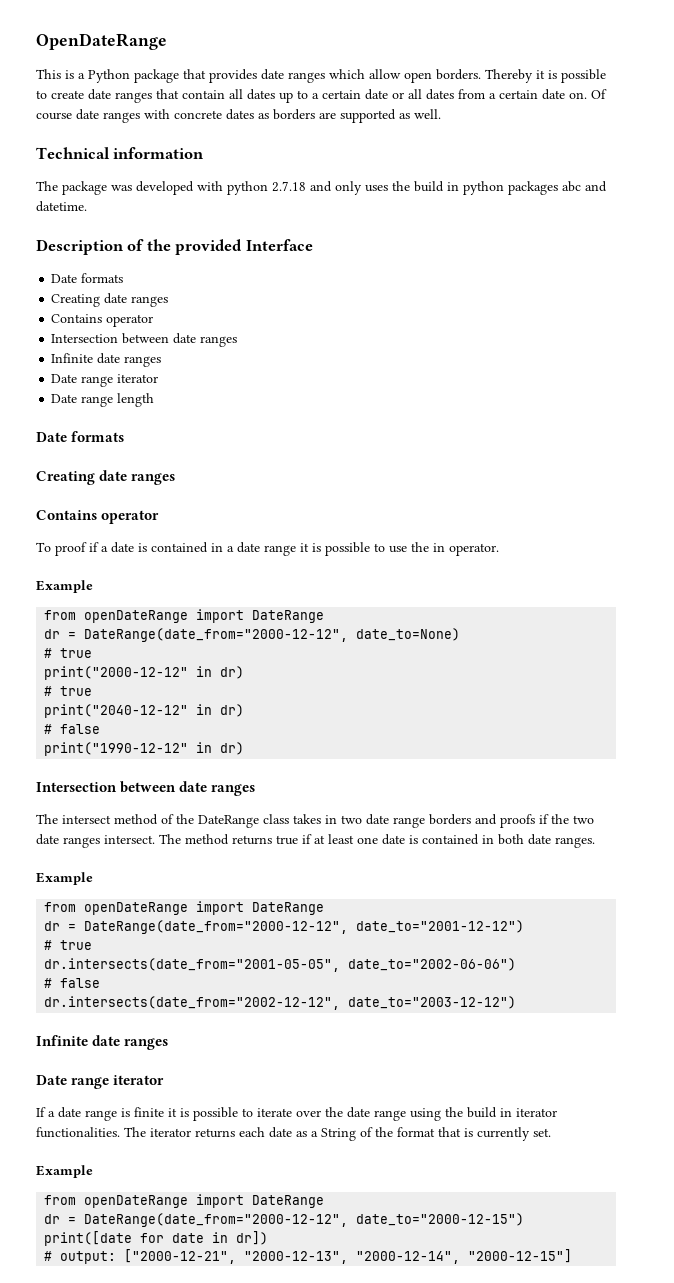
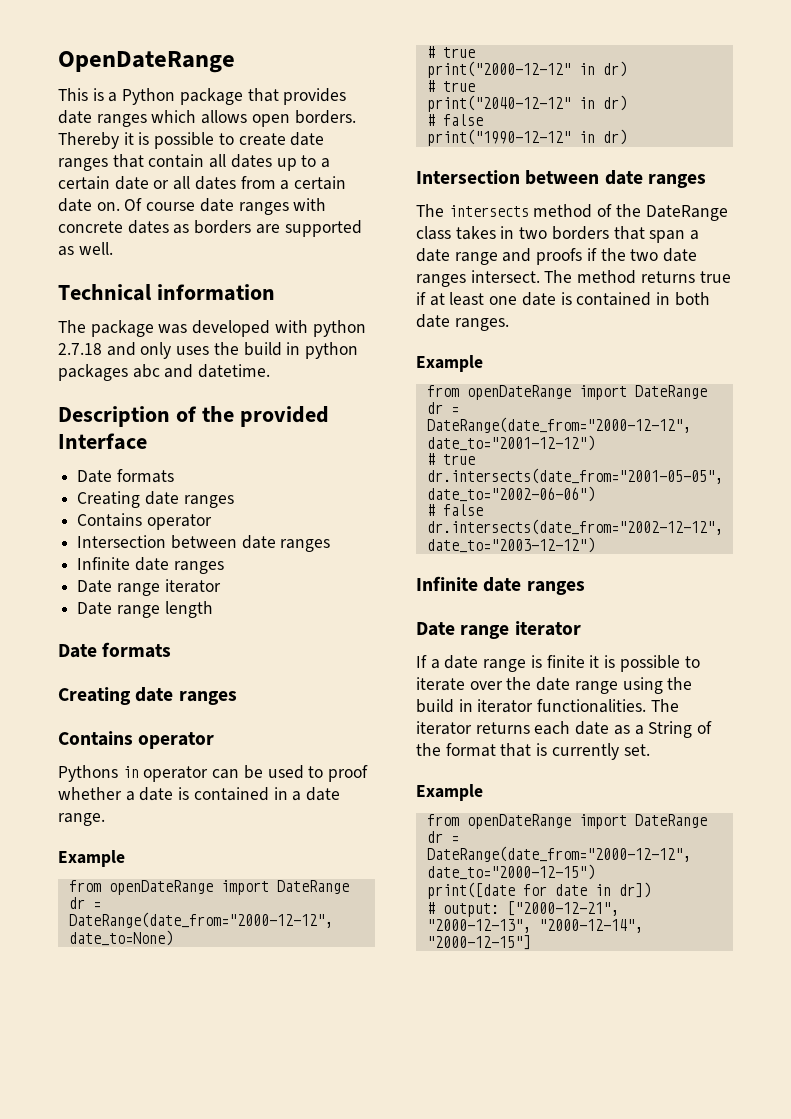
[369,69,401,79] allow -> [201,110,248,124] allows
[36,542,99,556] To proof if -> [58,765,369,782] [58,787,122,800] Pythons in operator can be used to proof whether
[264,542,499,556] range it is possible to use the in operator. -> [58,813,105,826] range.
[62,815,111,824] intersect -> [448,205,529,217] intersects
[366,814,471,828] date range borders -> [551,226,700,243] [416,248,498,265] borders that span a date range

